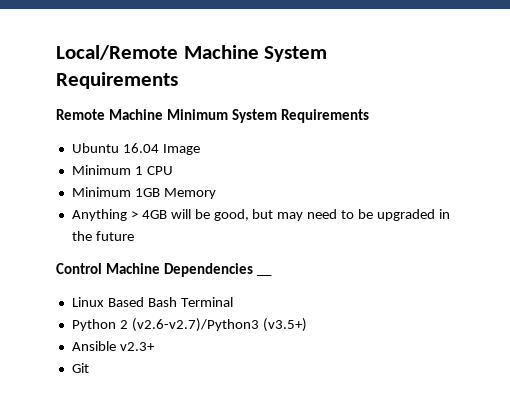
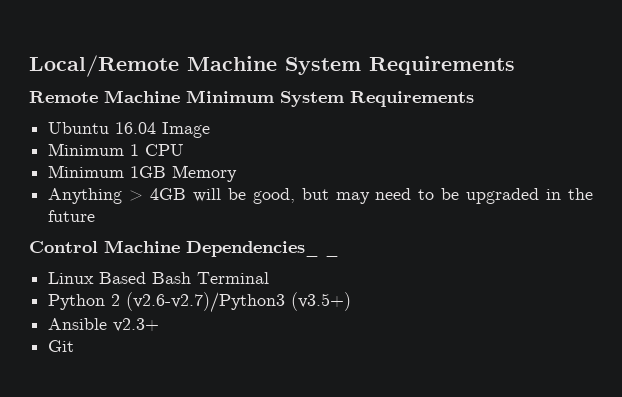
[163,263,272,277] Dependencies __ -> [186,241,339,257] Dependencies_ _

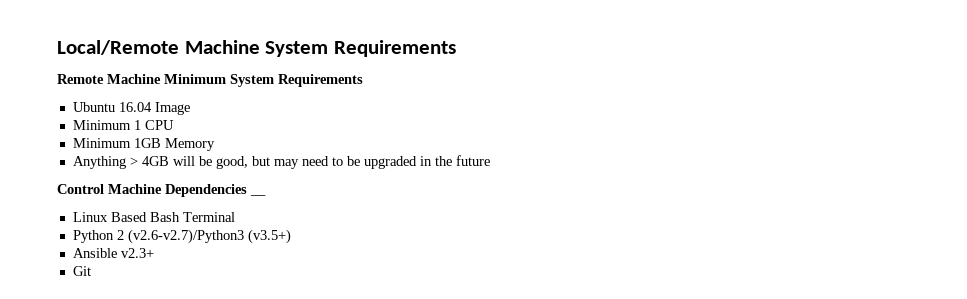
[186,241,339,257] Dependencies_ _ -> [165,184,266,197] Dependencies __

